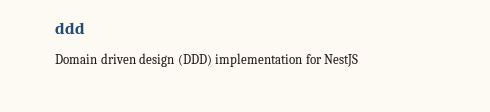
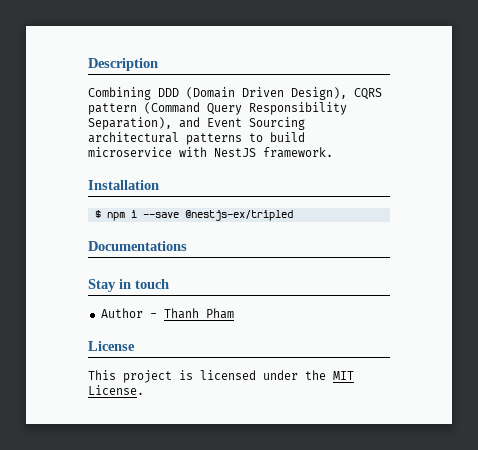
[55,22,85,34] [55,53,359,67] ddd // Domain driven design (DDD) implementation for NestJS -> [88,58,158,71] [88,87,382,100] [88,102,347,115] [88,117,305,130] [88,132,305,145] [88,147,333,158] [88,180,159,190] [94,210,293,221] [88,241,187,251] [88,279,169,292] [100,308,234,319] [88,341,135,351] [88,370,354,383] [88,385,144,395] Description // Combining DDD (Domain Driven Design), CQRS pattern (Command Query Responsibility Separation), and Event Sourcing architectural patterns to build microservice with NestJS framework. // Installation // $ npm i --save @nestjs-ex/tripled // Documentations // Stay in touch // Author - Thanh Pham // License // This project is licensed under the MIT License.

